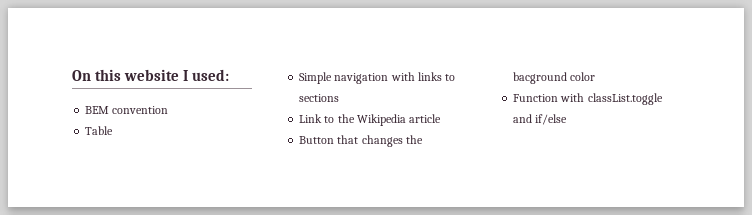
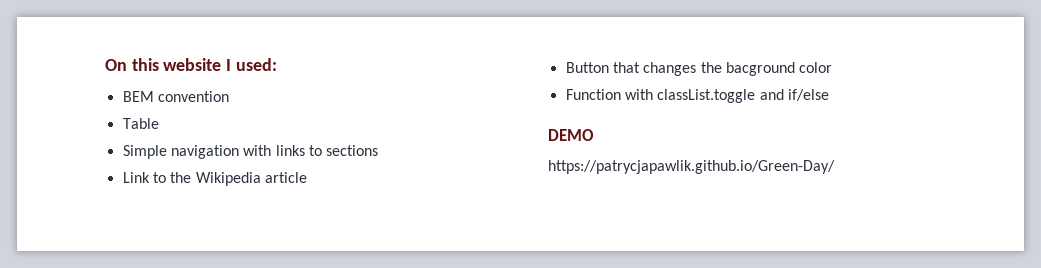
(568, 119) none -> [548,129,594,141] [548,160,835,174] // DEMO // https://patrycjapawlik.github.io/Green-Day/

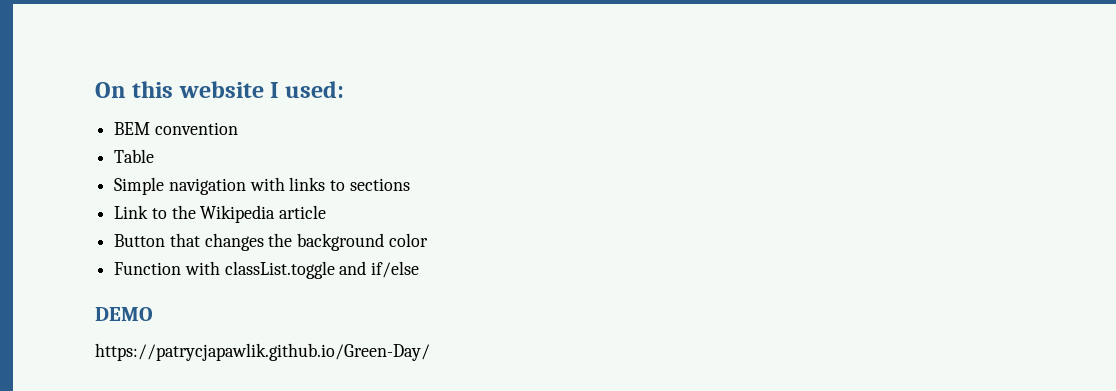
[725,62,795,76] bacground -> [297,233,385,251] background

